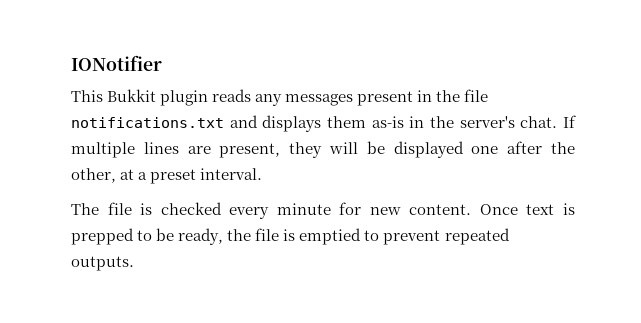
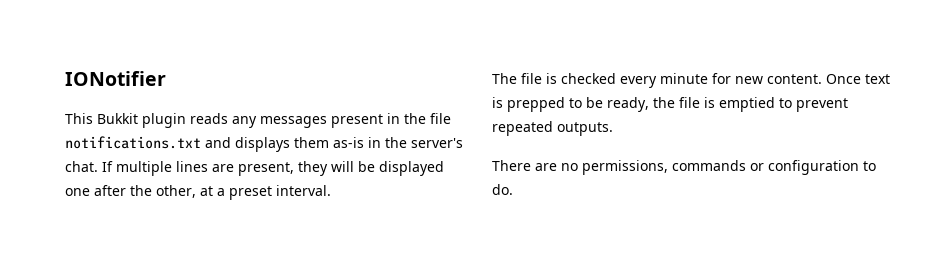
(134, 263) none -> [492,160,876,175] [492,184,513,195] // There are no permissions, commands or configuration to do.

